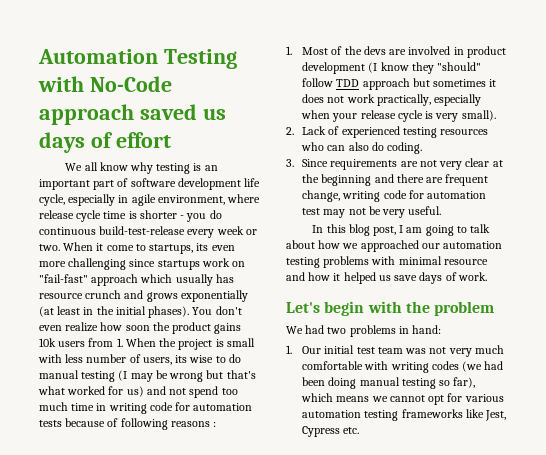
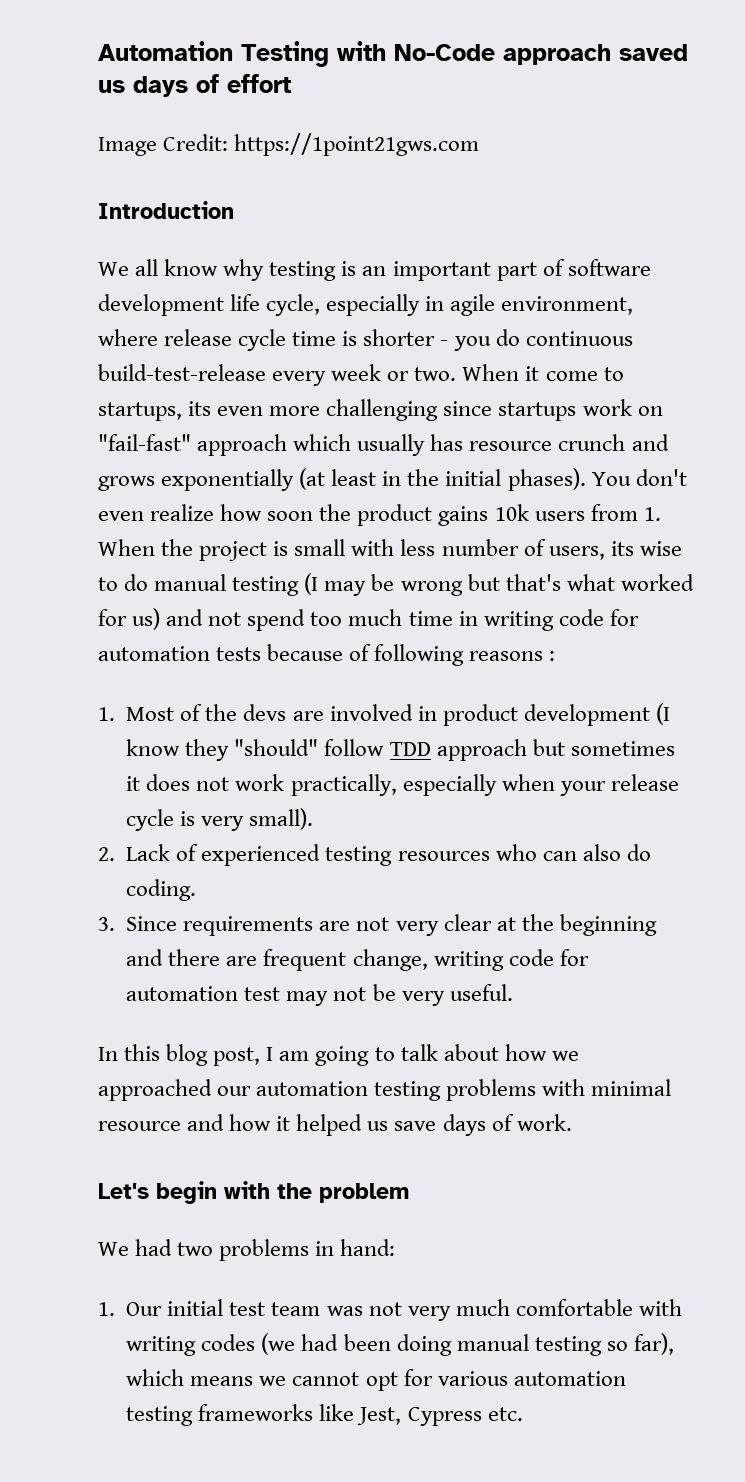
(171, 140) none -> [98,133,480,156] [98,201,234,219] // Image Credit: https://1point21gws.com // Introduction

